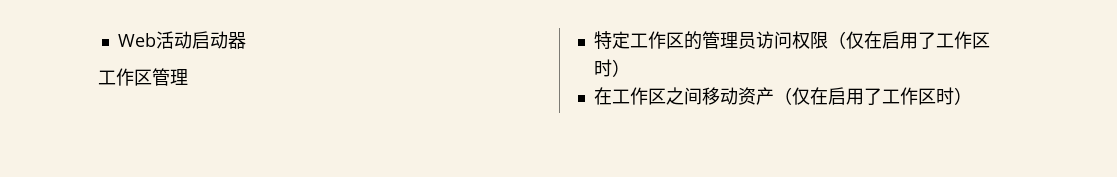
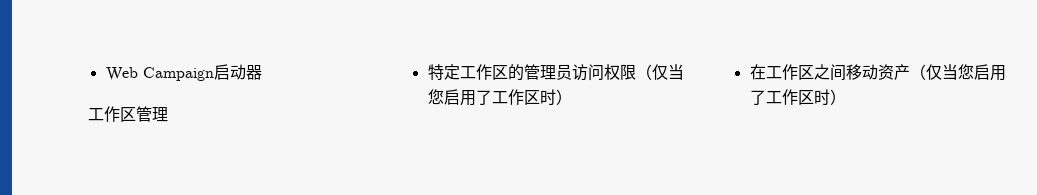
[155,31,192,49] 活动 -> [142,67,214,81] Campaign
[863,31,882,49] 在 -> [667,64,684,80] [427,89,444,105] 当您
[809,87,828,105] 在 -> [941,64,974,80] 当您

